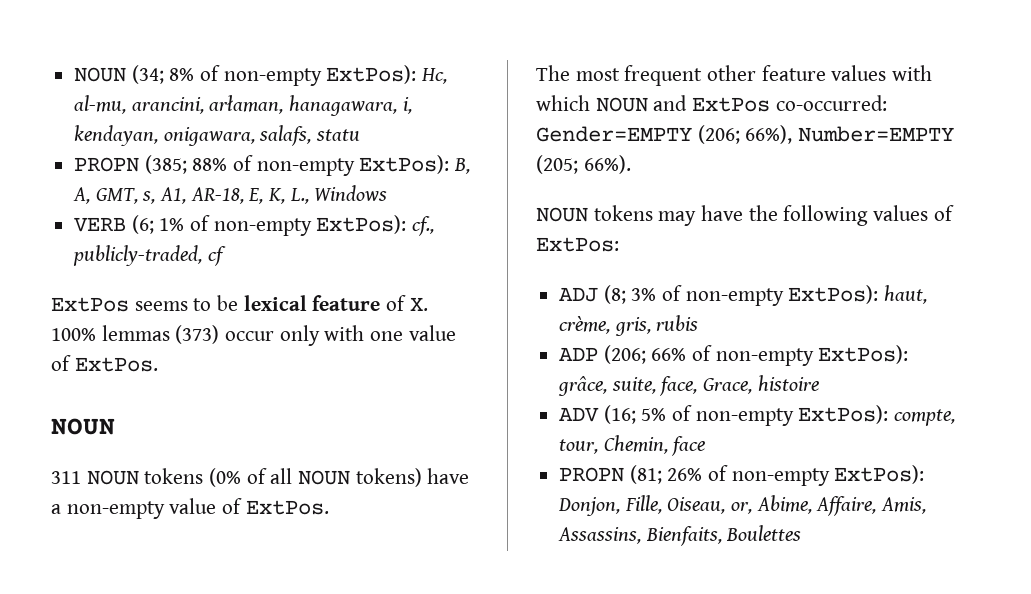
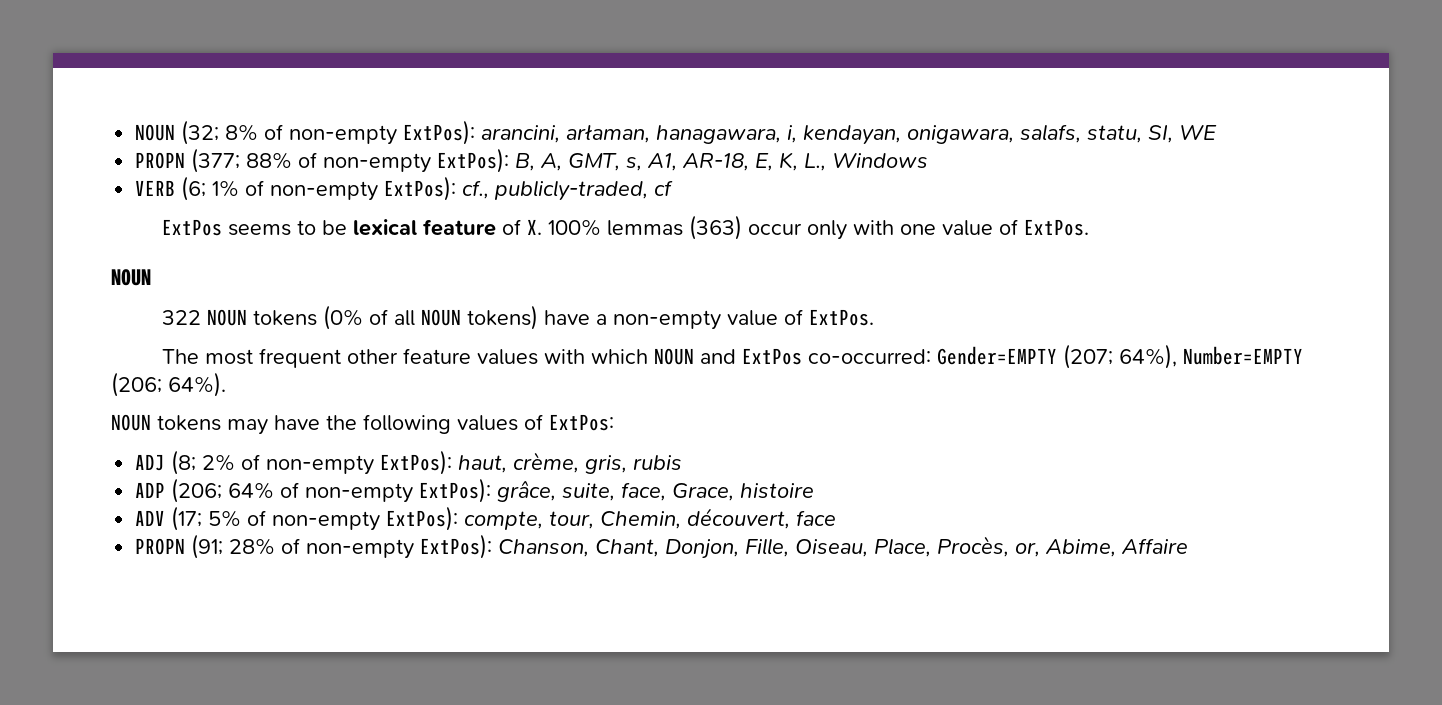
[74,65,164,84] NOUN (34; -> [135,120,220,145] NOUN (32;
[421,68,448,84] [74,95,127,114] Hc, al-mu, -> (476, 132) none
[316,129,361,141] [74,155,187,174] statu // PROPN (385; -> [1087,125,1218,143] [135,148,241,173] statu, SI, WE // PROPN (377;
[175,325,220,344] (373) -> [688,215,742,240] (363)
[51,471,81,484] 311 -> [161,310,201,325] 322
[697,125,955,144] [536,155,631,174] (206; 66%), Number=EMPTY (205; 66%). -> [1062,344,1303,369] [111,372,226,397] (207; 64%), Number=EMPTY (206; 64%).
[631,288,657,301] 3% -> [202,454,236,471] 2%
[651,348,687,361] 66% -> [228,482,275,499] 64%
[603,405,636,424] (16; -> [171,506,203,531] (17;
(668, 444) none -> [687,508,791,529] découvert,
[629,465,925,486] (81; 26% of non-empty ExtPos): -> [191,534,660,559] (91; 28% of non-empty ExtPos): Chanson, Chant,
[731,495,927,516] [558,525,802,546] or, Abime, Affaire, Amis, Assassins, Bienfaits, Boulettes -> [874,536,1189,557] Place, Procès, or, Abime, Affaire

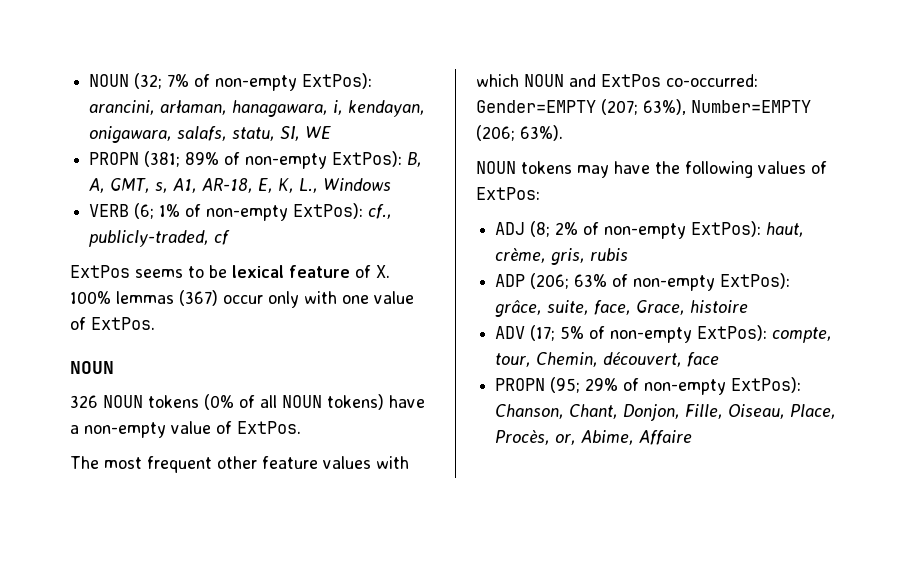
[225,124,259,141] 8% -> [167,74,190,87] 7%
[191,148,293,173] (377; 88% -> [144,151,220,167] (381; 89%
[688,215,742,240] (363) -> [179,290,218,306] (367)
[161,310,201,325] 322 -> [70,395,98,408] 326
[1118,344,1177,369] 64%), -> [643,99,686,115] 63%),
[168,372,226,397] 64%). -> [520,125,563,141] 63%).
[228,482,275,499] 64% -> [574,274,608,287] 63%
[191,534,276,559] (91; 28% -> [550,377,619,393] (95; 29%

